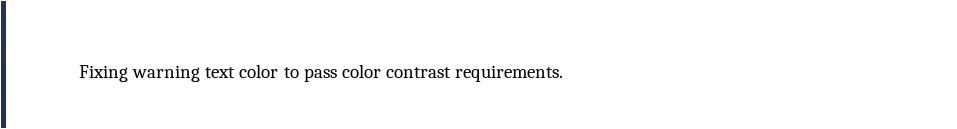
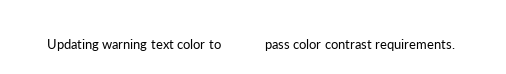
[79,65,129,83] Fixing -> [47,39,99,51] Updating

